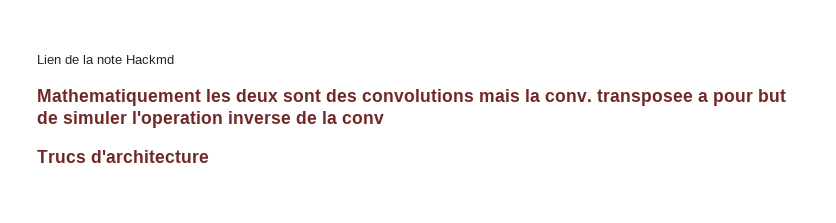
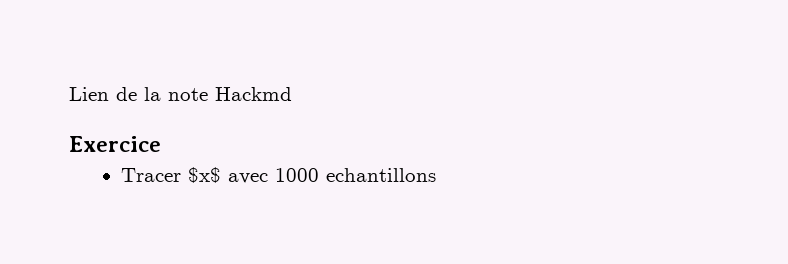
[37,89,786,106] [37,111,384,128] [37,150,209,163] Mathematiquement les deux sont des convolutions mais la conv. transposee a pour but de simuler l'operation inverse de la conv // Trucs d'architecture -> [69,136,161,152] [121,167,437,184] Exercice // Tracer $x$ avec 1000 echantillons

